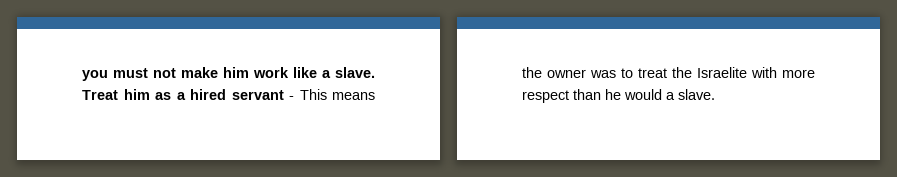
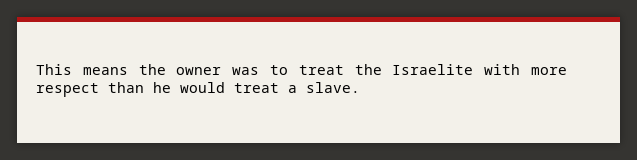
[82,67,375,81] [82,89,294,100] you must not make him work like a slave. Treat him as a hired servant - -> (36, 69) none
(662, 94) none -> [234,83,279,93] treat

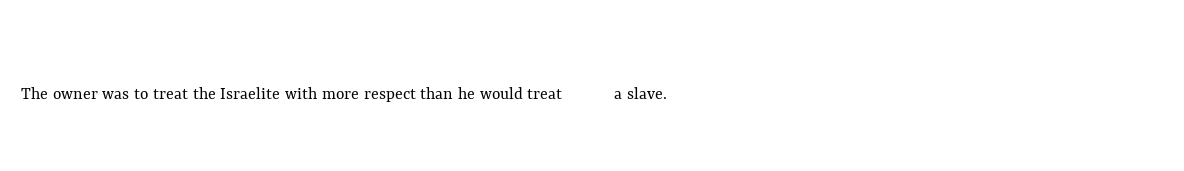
[36,64,166,75] This means the -> [21,87,48,99] The

